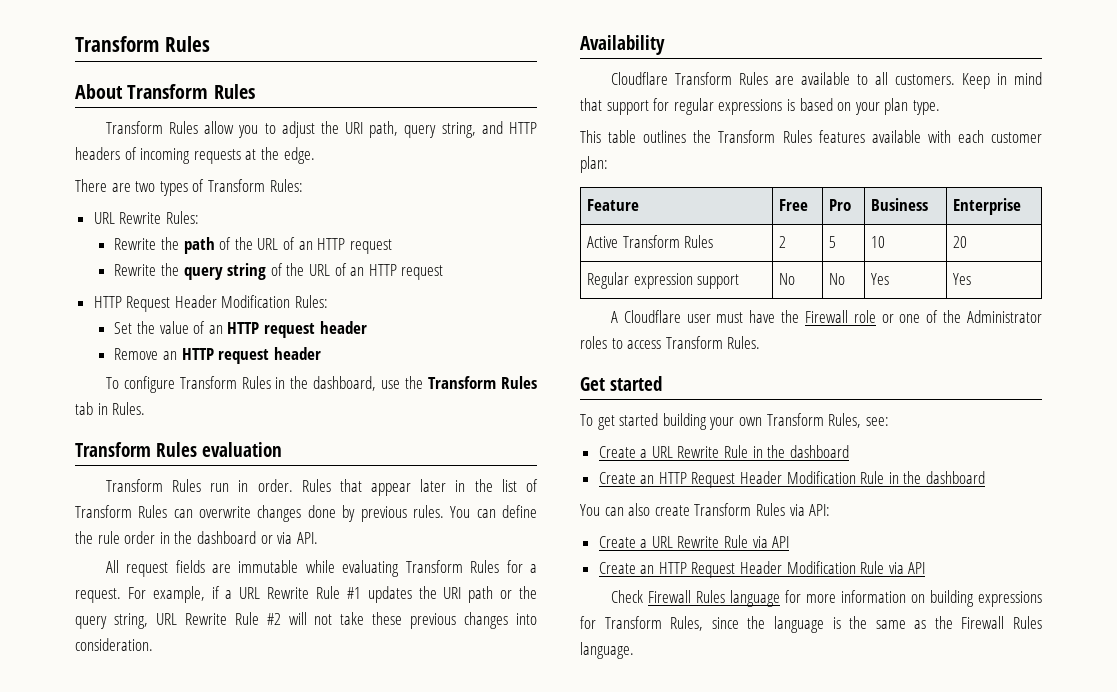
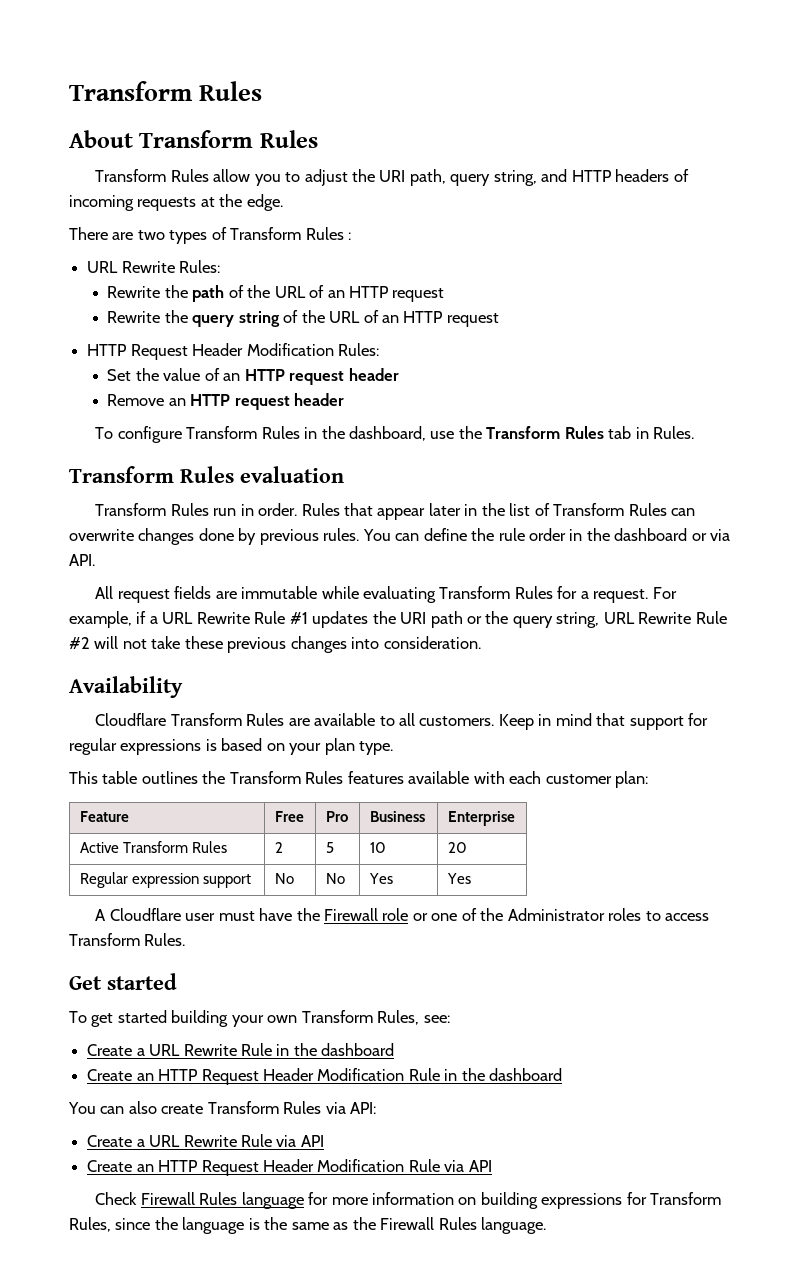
[269,179,303,192] Rules: -> [305,227,352,240] Rules :

